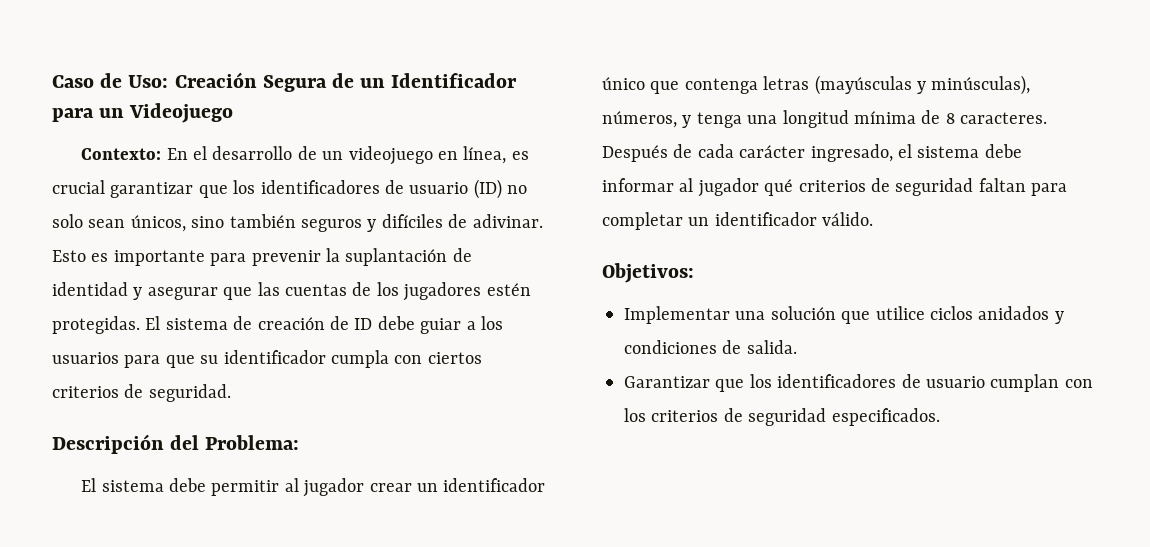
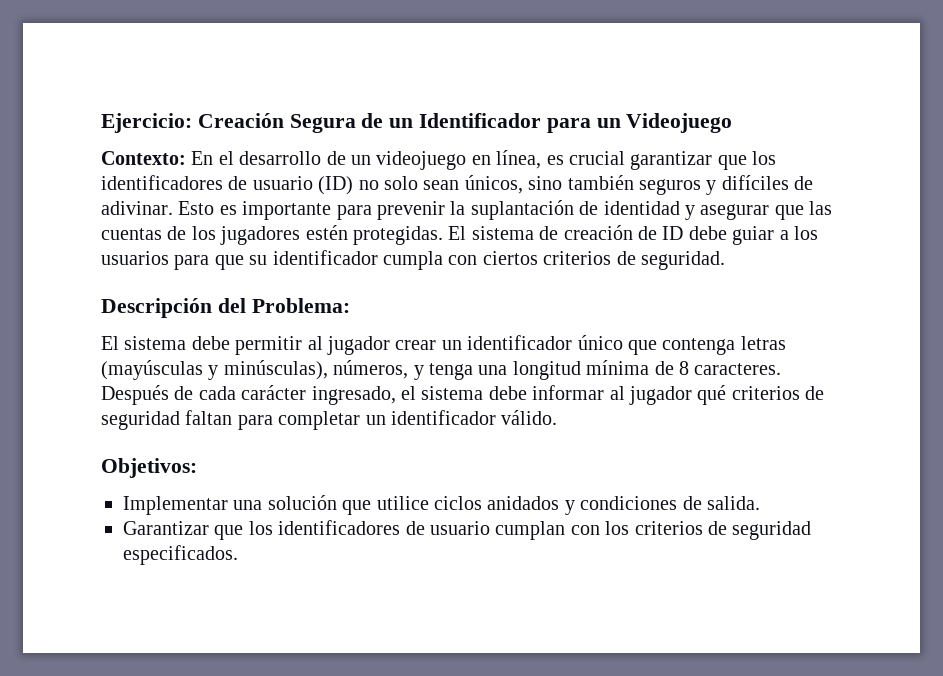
[52,73,169,88] Caso de Uso: -> [101,113,192,133] Ejercicio:

